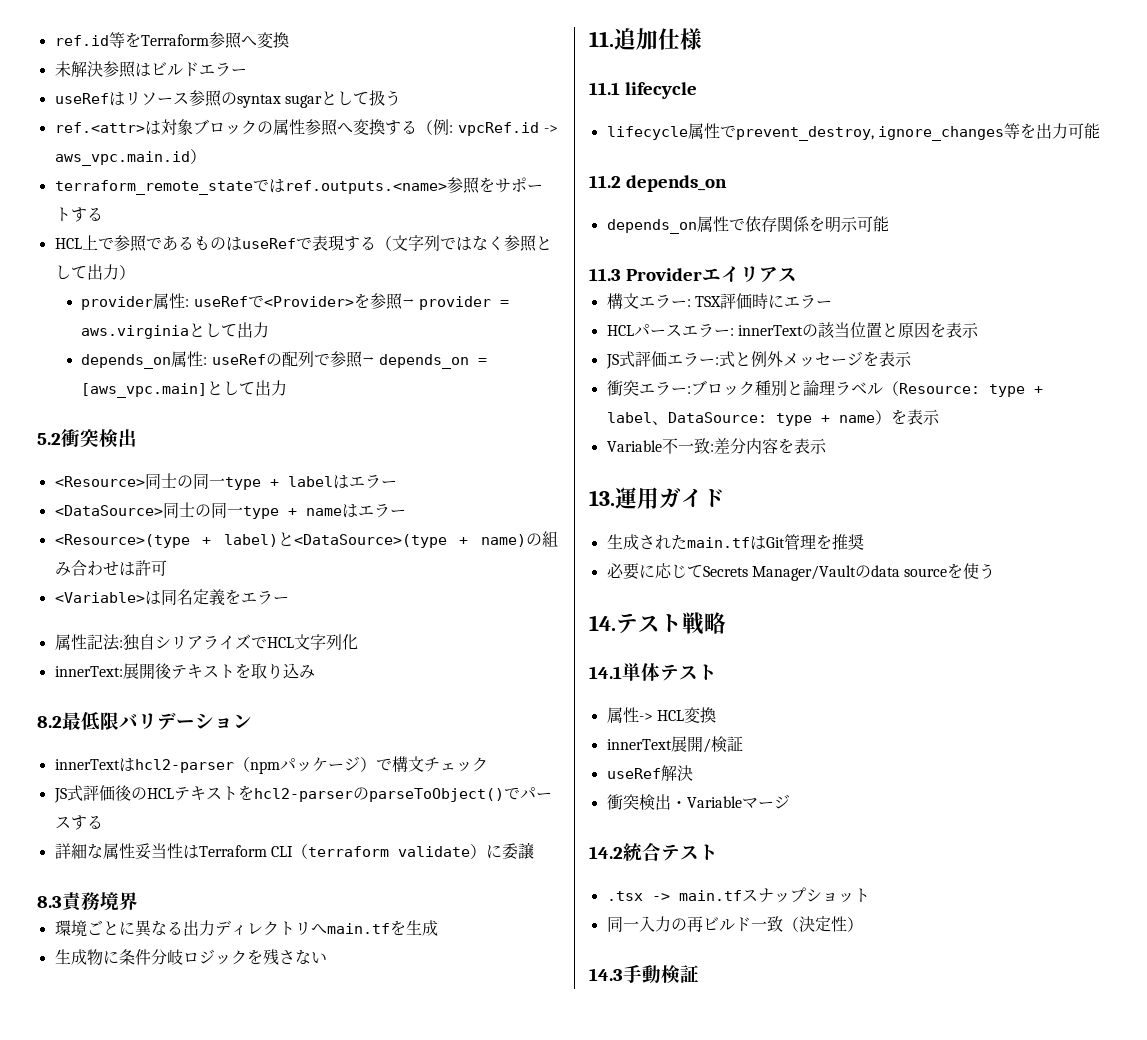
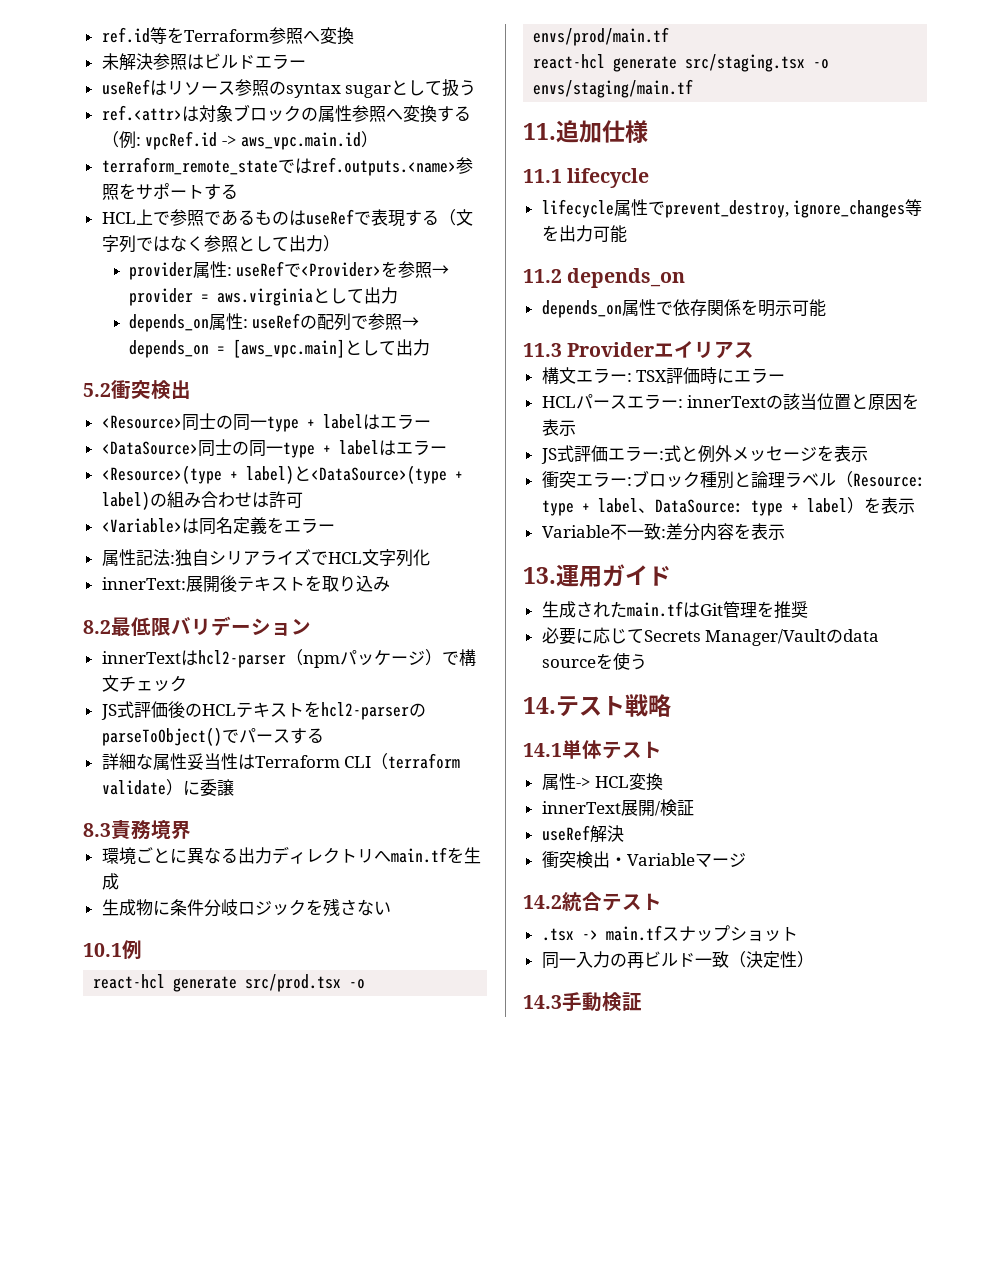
[305,508,342,516] name -> [338,440,379,455] label
[481,534,526,547] name) -> [101,491,150,510] label)
(327, 957) none -> [83,940,142,959] [93,974,366,992] [533,27,670,46] [533,54,830,72] [533,79,694,98] // 10.1例 // react-hcl generate src/prod.tsx -o envs/prod/main.tf // react-hcl generate src/staging.tsx -o envs/staging/main.tf
[838,415,875,423] name -> [806,498,847,513] label

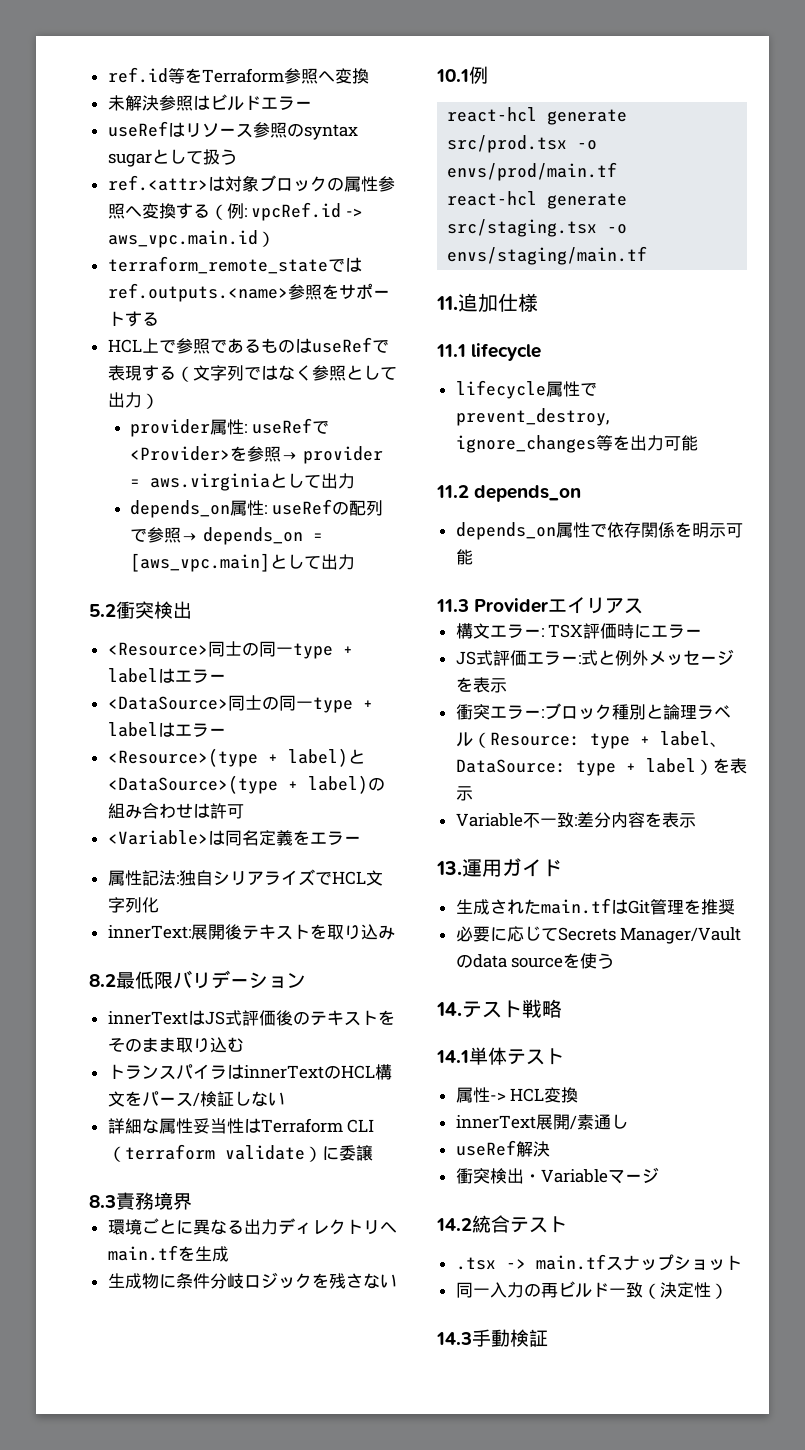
[197,649,476,668] [101,675,187,692] hcl2-parser（npmパッケージ）で構文チェック // -> (205, 1017) none
[201,701,426,720] [101,727,324,746] HCLテキストをhcl2-parserのparseToObject()でパースする -> [309,1010,395,1026] [107,1037,244,1053] [107,1064,392,1080] [107,1091,285,1107] テキストをそのまま取り込む // トランスパイラはinnerTextのHCL構文をパース/検証しない
[541,393,920,410] [541,419,576,436] // HCLパースエラー: innerTextの該当位置と原因を表示 -> (703, 633) none
[659,799,694,816] 検証 -> [576,1114,628,1130] 素通し

